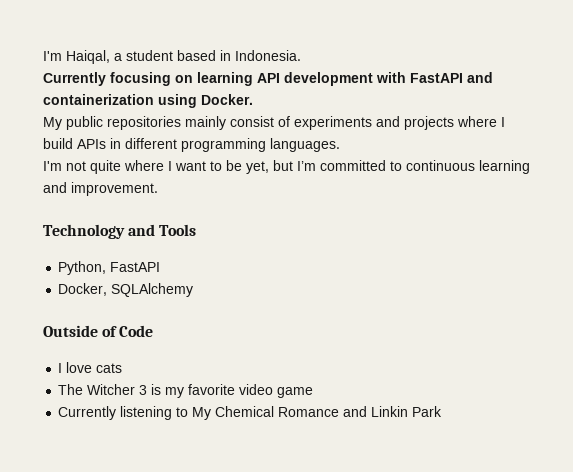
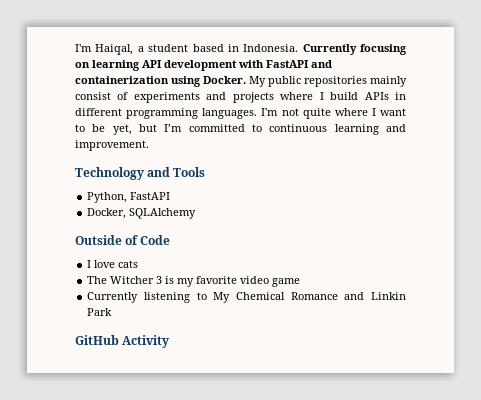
(301, 55) // -> (299, 48) none
(253, 99) // -> (246, 80) none
(340, 145) // -> (258, 113) none
(443, 411) none -> [75,335,170,348] // GitHub Activity

